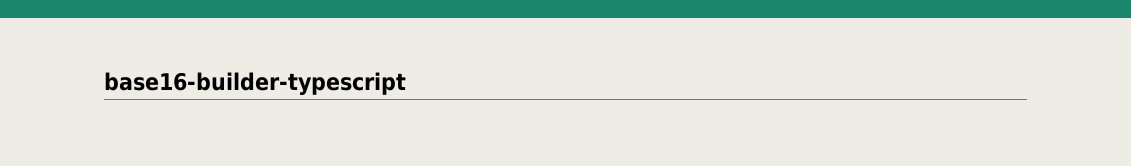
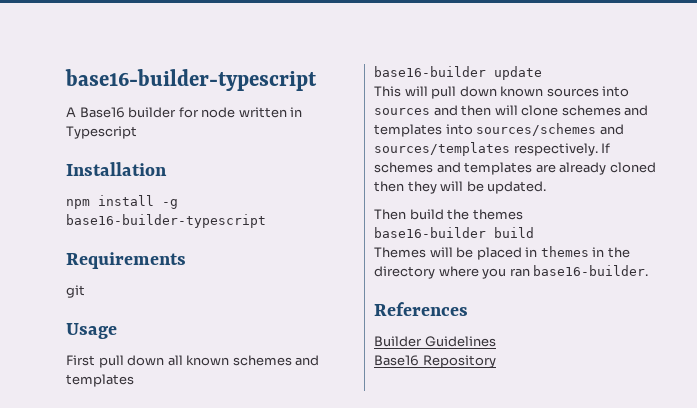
[104,72,406,95] base16-builder-typescript -> [65,69,317,91] [66,107,303,118] [66,126,137,139] [66,162,167,176] [66,195,178,209] [66,214,266,228] [66,252,186,269] [66,285,85,298] [66,323,117,339] [66,355,320,368] [66,374,134,387] [374,66,542,80] [374,86,630,99] [374,105,649,116] [374,123,624,137] [374,142,611,156] [374,162,656,175] [374,181,547,194] [374,209,523,220] [374,227,534,238] [374,246,630,260] [374,265,649,279] [374,302,468,316] [374,336,496,347] [374,355,496,368] base16-builder-typescript // A Base16 builder for node written in Typescript // Installation // npm install -g base16-builder-typescript // Requirements // git // Usage // First pull down all known schemes and templates // base16-builder update // This will pull down known sources into sources and then will clone schemes and templates into sources/schemes and sources/templates respectively. If schemes and templates are already cloned then they will be updated. // Then build the themes // base16-builder build // Themes will be placed in themes in the directory where you ran base16-builder. // References // Builder Guidelines // Base16 Repository

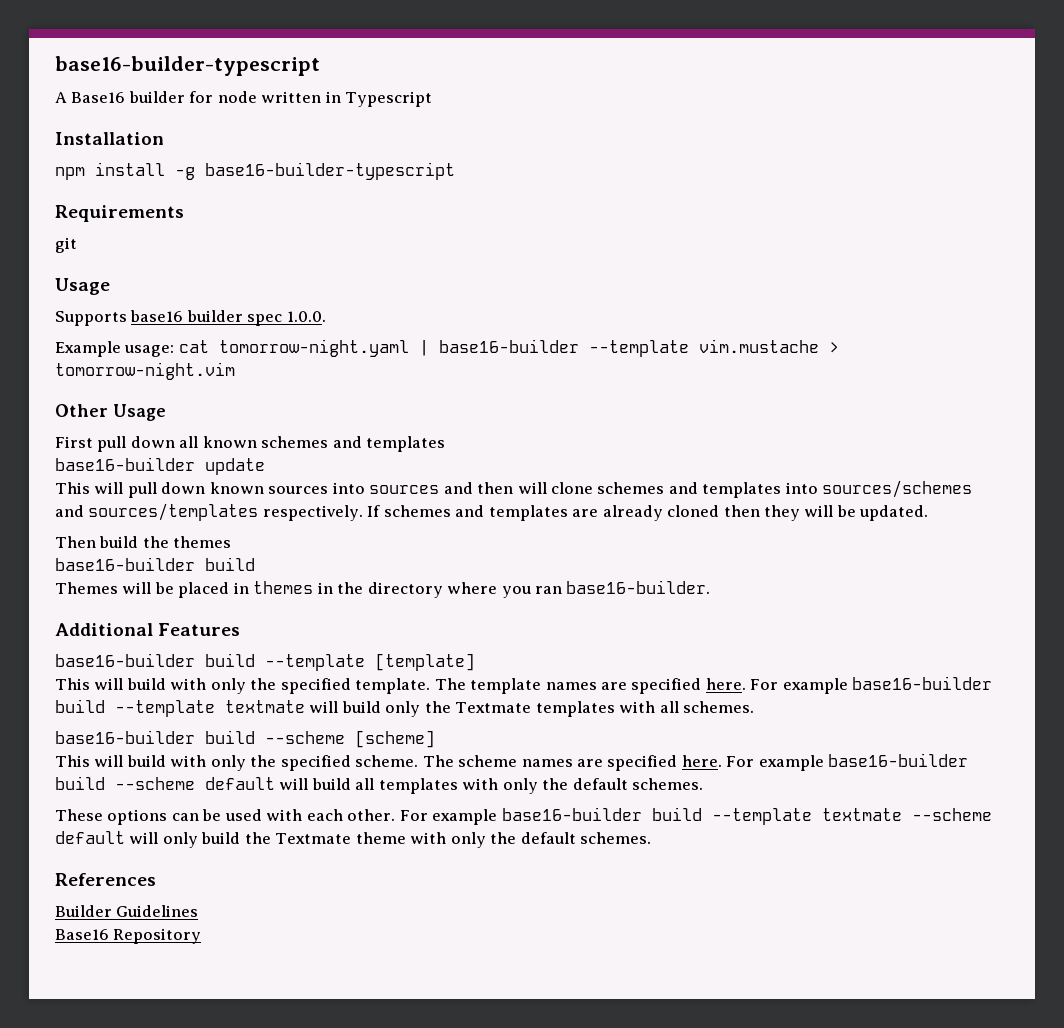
(117, 331) none -> [55,310,326,326] [55,339,839,357] [55,362,235,380] [55,404,166,421] // Supports base16 builder spec 1.0.0. // Example usage: cat tomorrow-night.yaml | base16-builder --template vim.mustache > tomorrow-night.vim // Other Usage
(649, 270) none -> [55,623,241,636] [55,653,475,671] [55,676,993,694] [55,699,755,717] [55,730,435,748] [55,753,969,771] [55,776,704,794] [55,807,992,825] [55,831,651,848] // Additional Features // base16-builder build --template [template] // This will build with only the specified template. The template names are specified here. For example base16-builder build --template textmate will build only the Textmate templates with all schemes. // base16-builder build --scheme [scheme] // This will build with only the specified scheme. The scheme names are specified here. For example base16-builder build --scheme default will build all templates with only the default schemes. // These options can be used with each other. For example base16-builder build --template textmate --scheme default will only build the Textmate theme with only the default schemes.

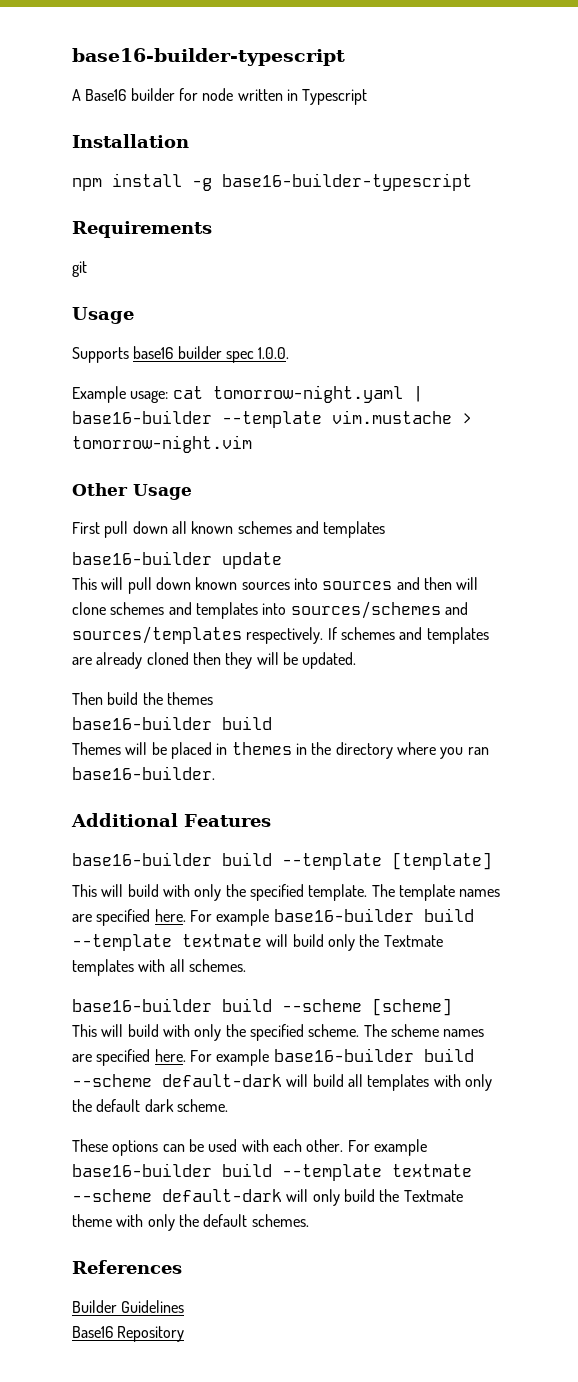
[205,777,275,790] default -> [162,1074,282,1087] default-dark
[632,778,704,790] schemes. -> [144,1099,228,1112] dark scheme.
[55,831,125,844] default -> [162,1189,282,1202] default-dark

